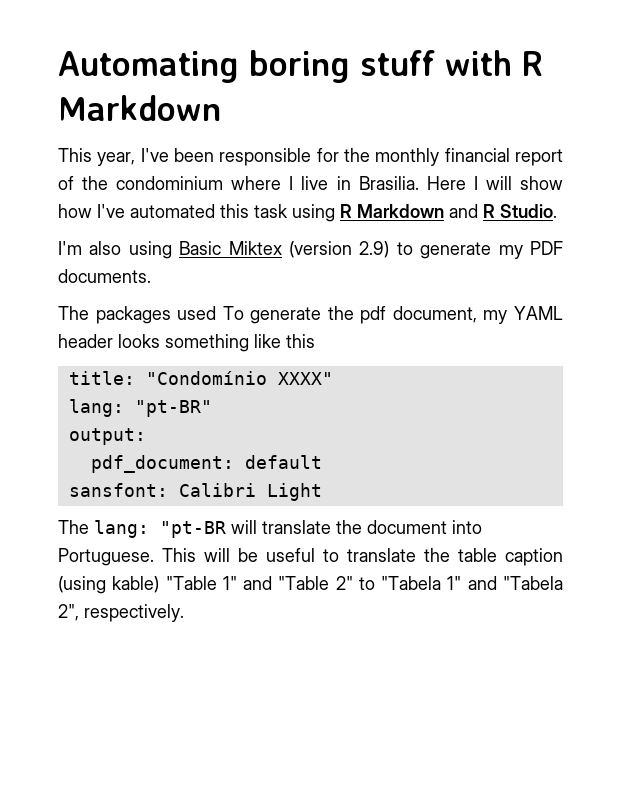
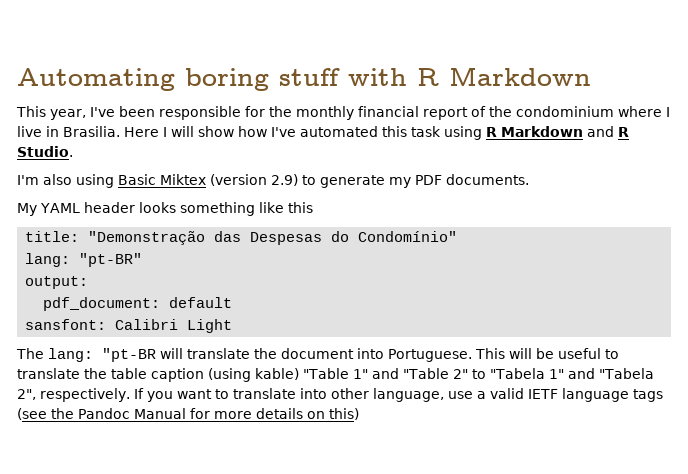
[58,306,508,324] The packages used To generate the pdf document, my -> [17,203,37,216] My
[145,371,333,385] "Condomínio XXXX" -> [88,231,458,245] "Demonstração das Despesas do Condomínio"
(184, 613) none -> [133,388,663,402] [17,408,359,420] If you want to translate into other language, use a valid IETF language tags (see the Pandoc Manual for more details on this)

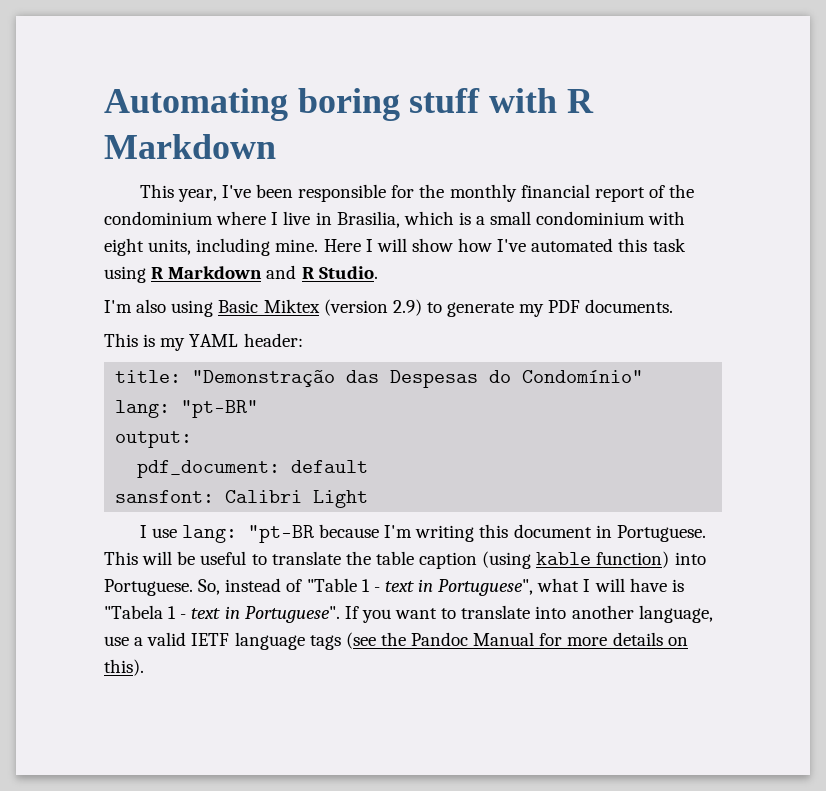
[63,126,120,137] Brasilia. -> [336,211,686,228] [104,238,319,256] Brasilia, which is a small condominium with eight units, including mine.
[17,202,313,216] My YAML header looks something like this -> [104,333,303,351] This is my YAML header:
[16,348,384,362] The lang: "pt-BR will translate the document into -> [139,524,612,543] I use lang: "pt-BR because I'm writing this document in
[255,368,654,380] [17,388,130,402] kable) "Table 1" and "Table 2" to "Tabela 1" and "Tabela 2", respectively. -> [536,551,706,568] [104,578,684,596] [104,605,340,623] kable function) into Portuguese. So, instead of "Table 1 - text in Portuguese", what I will have is "Tabela 1 - text in Portuguese".
[330,388,369,399] other -> [571,605,634,619] another
[329,408,359,420] this) -> [104,659,144,676] this).

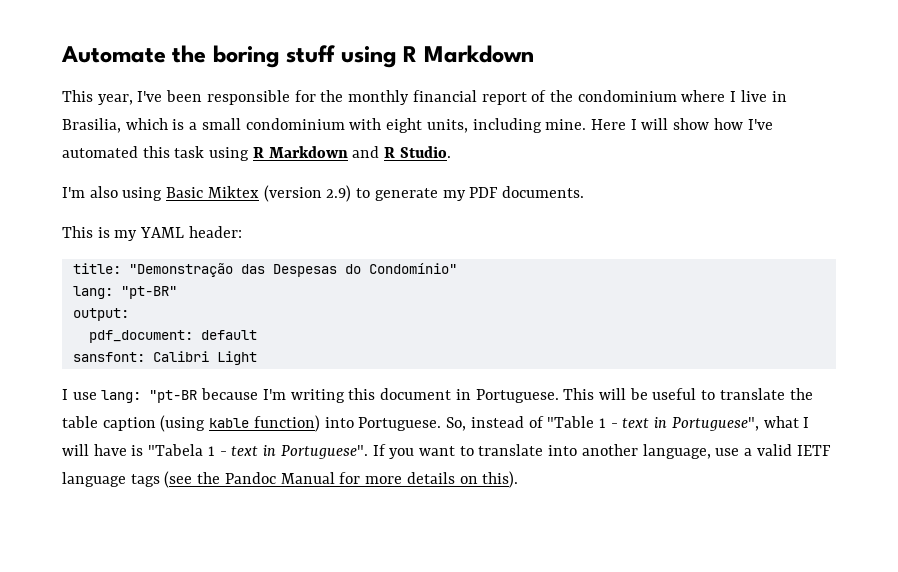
[104,88,288,121] Automating -> [61,45,207,63] Automate the
[489,88,558,113] with -> [340,46,397,68] using

